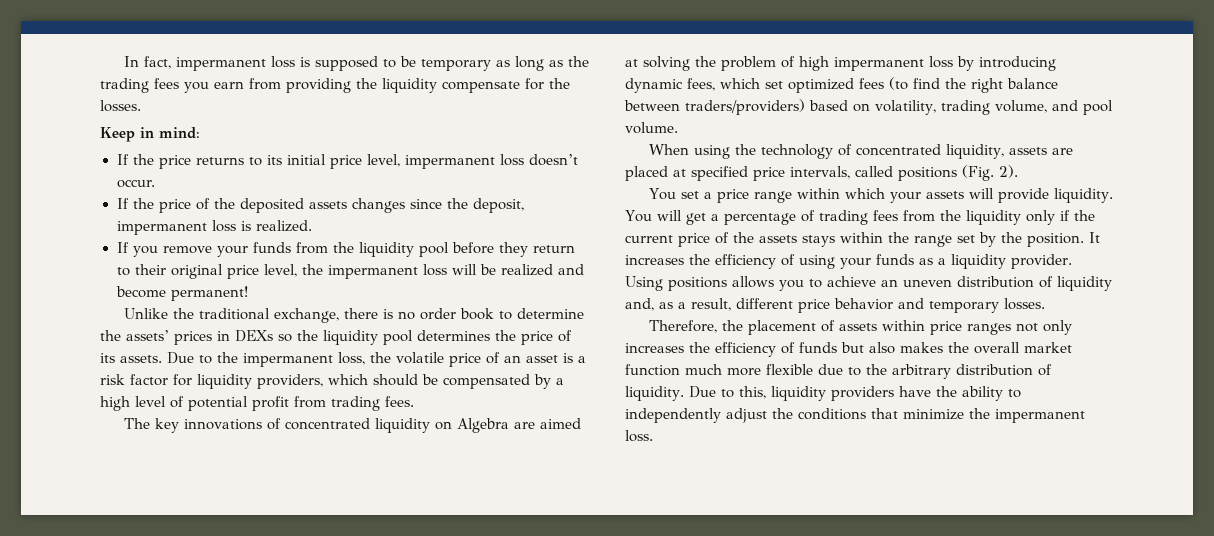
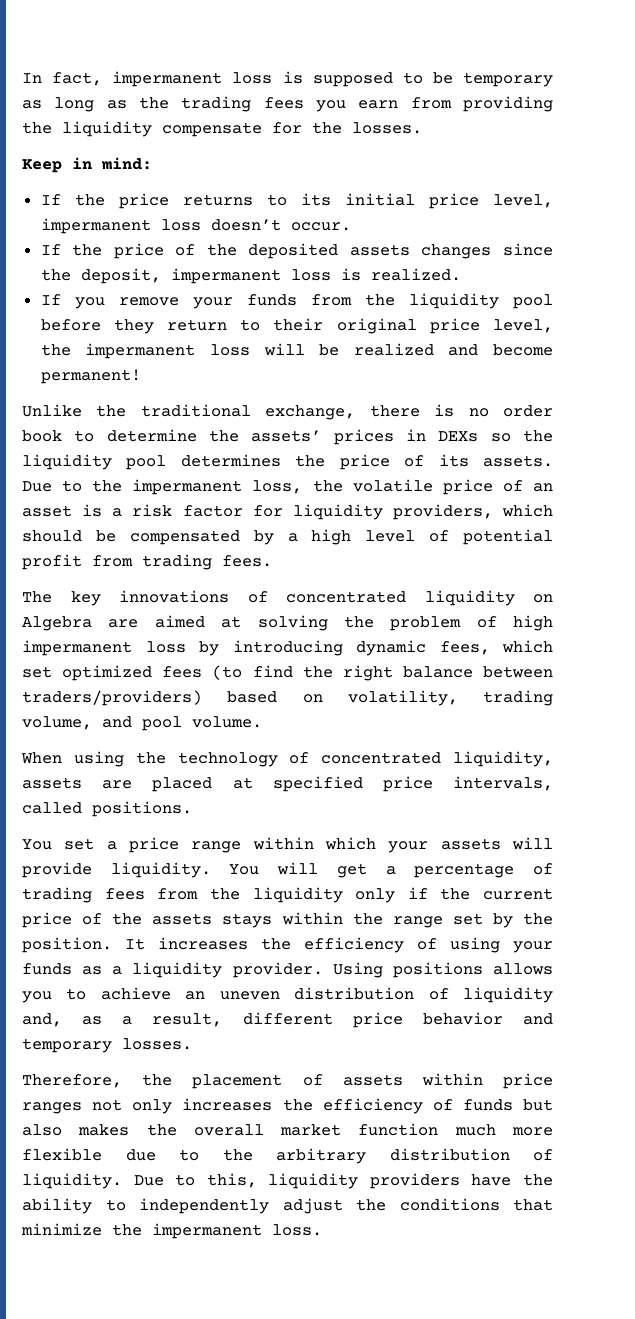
[898,165,1018,181] positions (Fig. 2). -> [92,801,192,817] positions.

